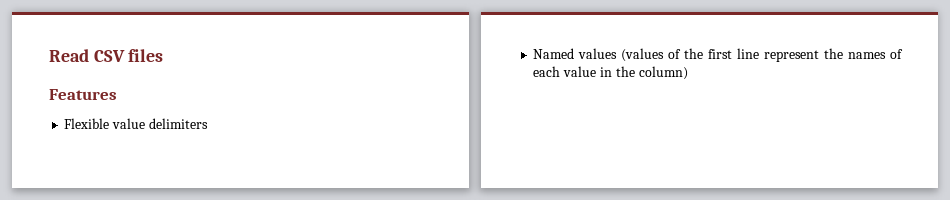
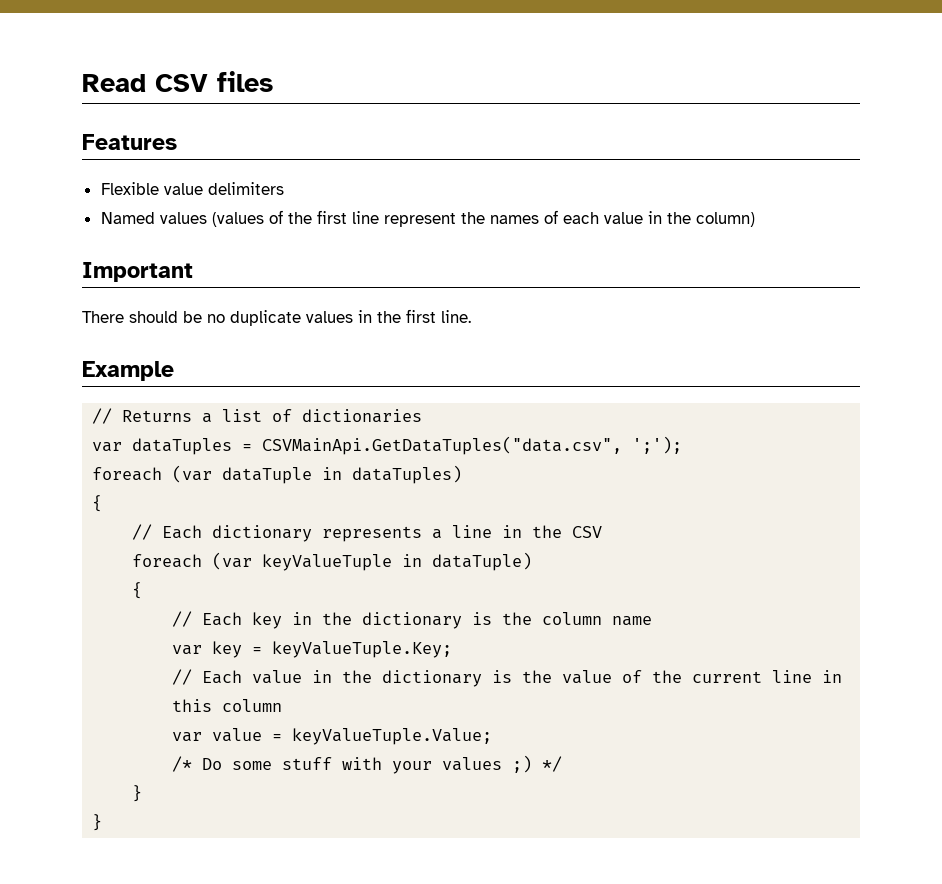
(688, 73) none -> [82,262,193,282] [82,309,471,326] [82,361,174,381] [92,408,423,424] [92,436,683,455] [92,465,463,484] [92,495,103,512] [132,524,603,542] [132,552,533,571] [132,582,143,599] [172,611,653,629] [172,641,453,658] [172,669,843,687] [172,699,283,712] [172,728,493,745] [172,755,563,774] [132,785,143,802] [92,814,103,831] // Important // There should be no duplicate values in the first line. // Example // // Returns a list of dictionaries // var dataTuples = CSVMainApi.GetDataTuples("data.csv", ';'); // foreach (var dataTuple in dataTuples) // { // // Each dictionary represents a line in the CSV // foreach (var keyValueTuple in dataTuple) // { // // Each key in the dictionary is the column name // var key = keyValueTuple.Key; // // Each value in the dictionary is the value of the current line in this column // var value = keyValueTuple.Value; // /* Do some stuff with your values ;) */ // } // }

